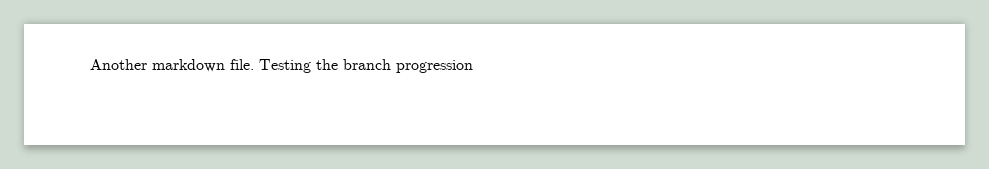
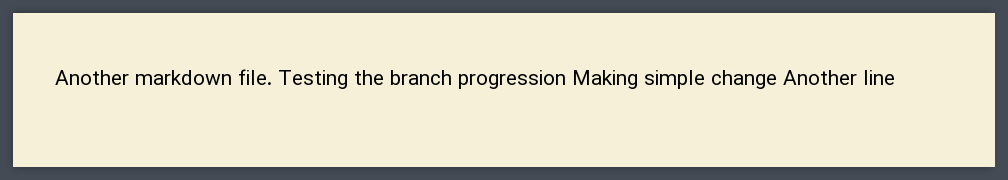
(473, 66) none -> [572,70,895,89] Making simple change Another line

